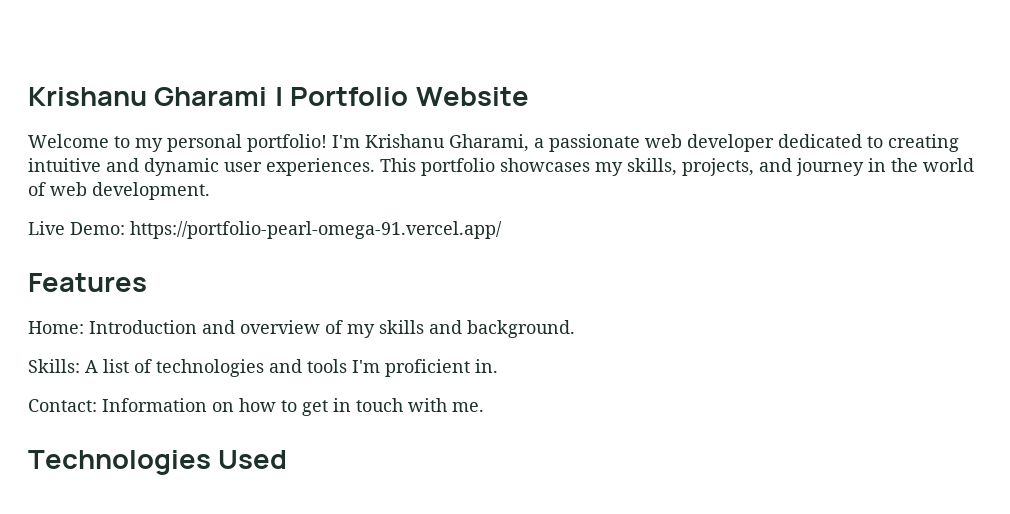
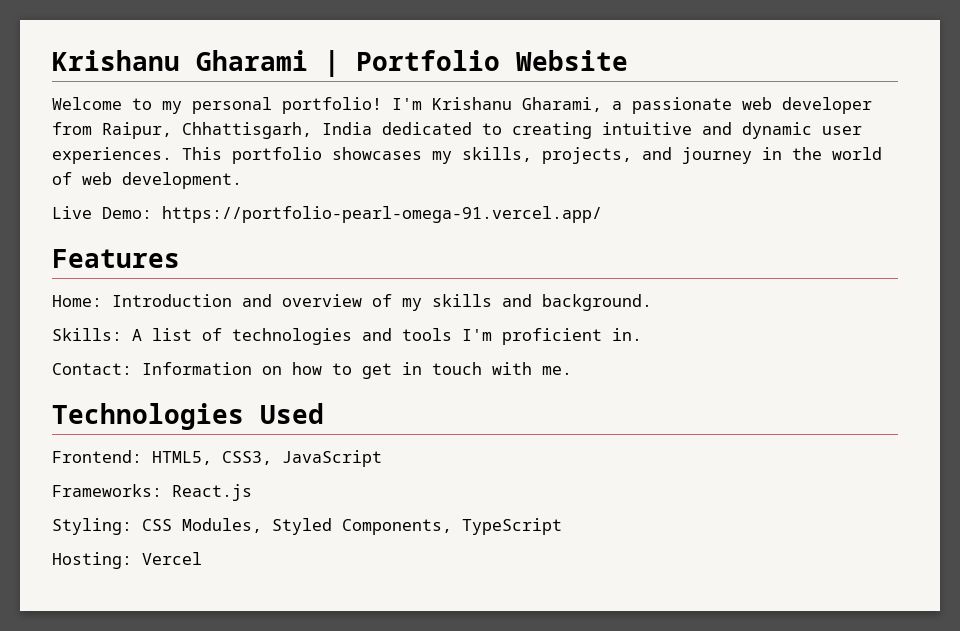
(774, 143) none -> [52,122,372,139] from Raipur, Chhattisgarh, India
(288, 459) none -> [52,450,382,467] [52,484,252,501] [52,518,562,535] [52,552,202,569] // Frontend: HTML5, CSS3, JavaScript // Frameworks: React.js // Styling: CSS Modules, Styled Components, TypeScript // Hosting: Vercel

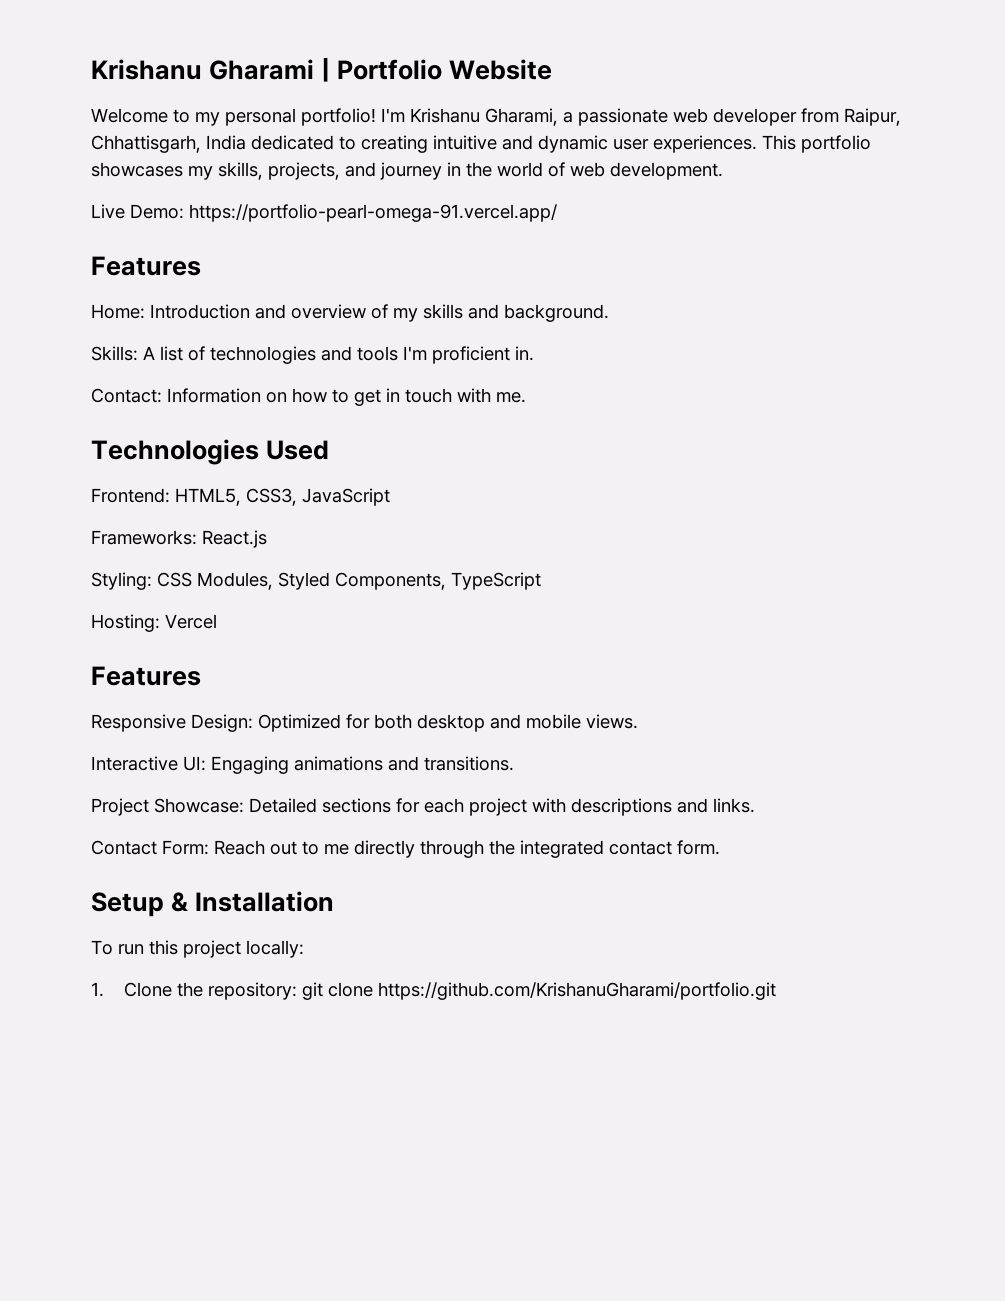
(202, 558) none -> [91,666,201,686] [91,714,638,732] [91,756,514,774] [91,798,755,816] [91,840,720,858] [91,891,335,917] [91,940,304,958] [91,982,776,1000] // Features // Responsive Design: Optimized for both desktop and mobile views. // Interactive UI: Engaging animations and transitions. // Project Showcase: Detailed sections for each project with descriptions and links. // Contact Form: Reach out to me directly through the integrated contact form. // Setup & Installation // To run this project locally: // 1. Clone the repository: git clone https://github.com/KrishanuGharami/portfolio.git

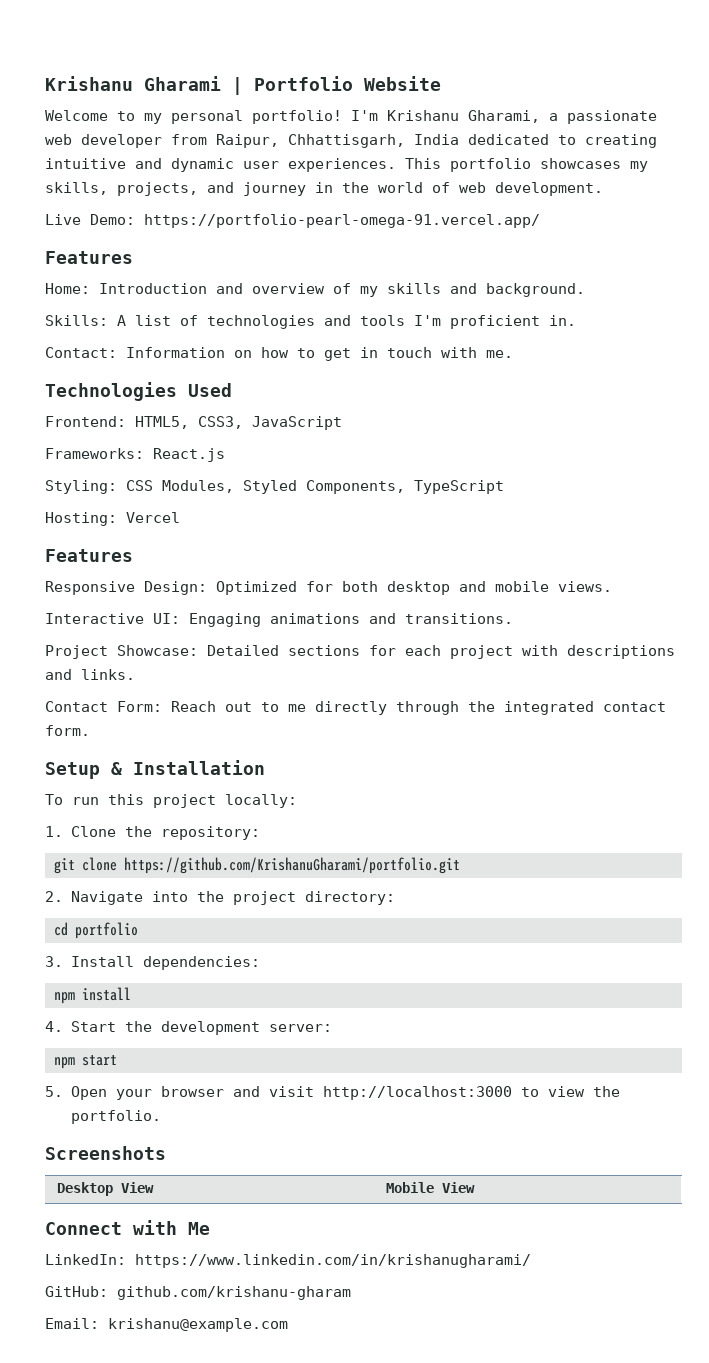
(297, 991) none -> (260, 833) //
(776, 991) none -> [45,891,395,905] [54,922,138,939] [45,956,260,970] [54,987,131,1004] [45,1021,332,1035] [54,1055,117,1069] [45,1086,620,1100] [70,1110,161,1124] [45,1146,166,1160] [56,1182,154,1196] [385,1182,475,1193] [45,1220,210,1235] [45,1254,531,1268] [45,1286,351,1300] [45,1318,288,1332] // 2. Navigate into the project directory: // cd portfolio // 3. Install dependencies: // npm install // 4. Start the development server: // npm start // 5. Open your browser and visit http://localhost:3000 to view the portfolio. // Screenshots // Desktop View | Mobile View // Connect with Me // LinkedIn: https://www.linkedin.com/in/krishanugharami/ // GitHub: github.com/krishanu-gharam // Email: krishanu@example.com

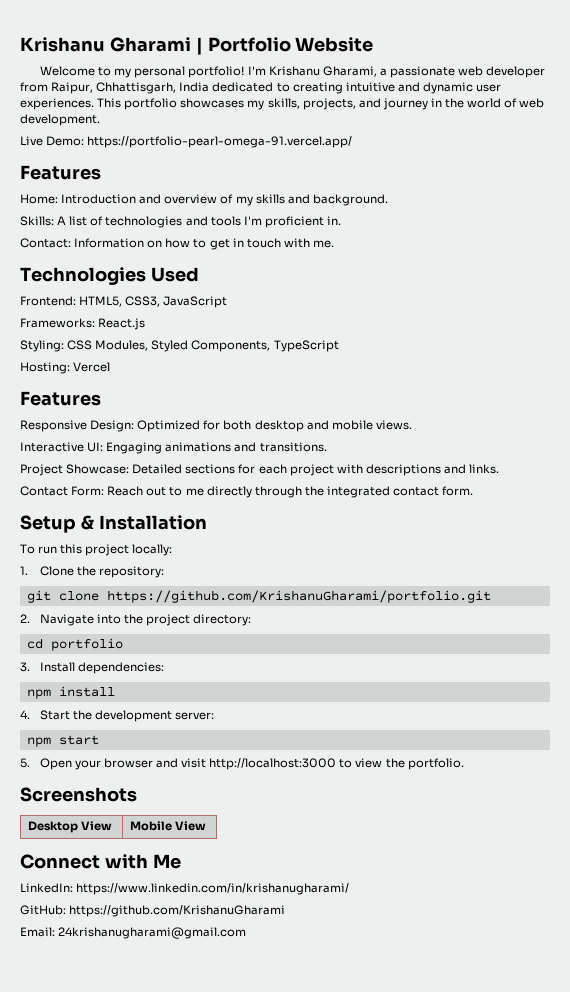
[117,1286,351,1300] github.com/krishanu-gharam -> [69,905,286,917] https://github.com/KrishanuGharami
[108,1318,288,1332] krishanu@example.com -> [58,927,247,939] 24krishanugharami@gmail.com

